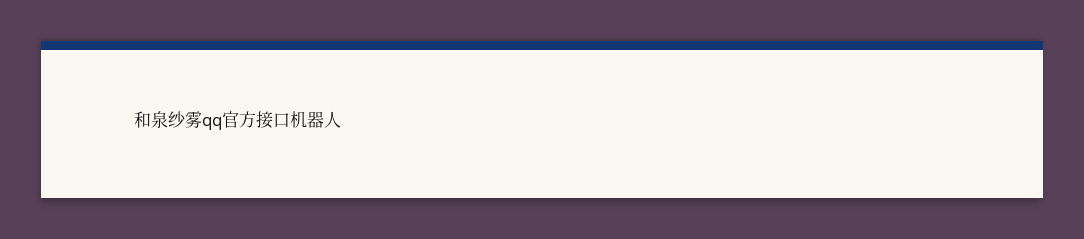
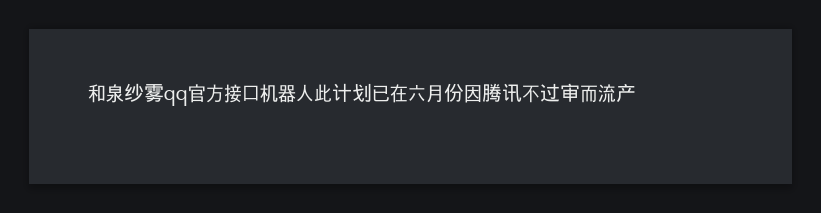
(341, 119) none -> [313,83,636,103] 此计划已在六月份因腾讯不过审而流产

